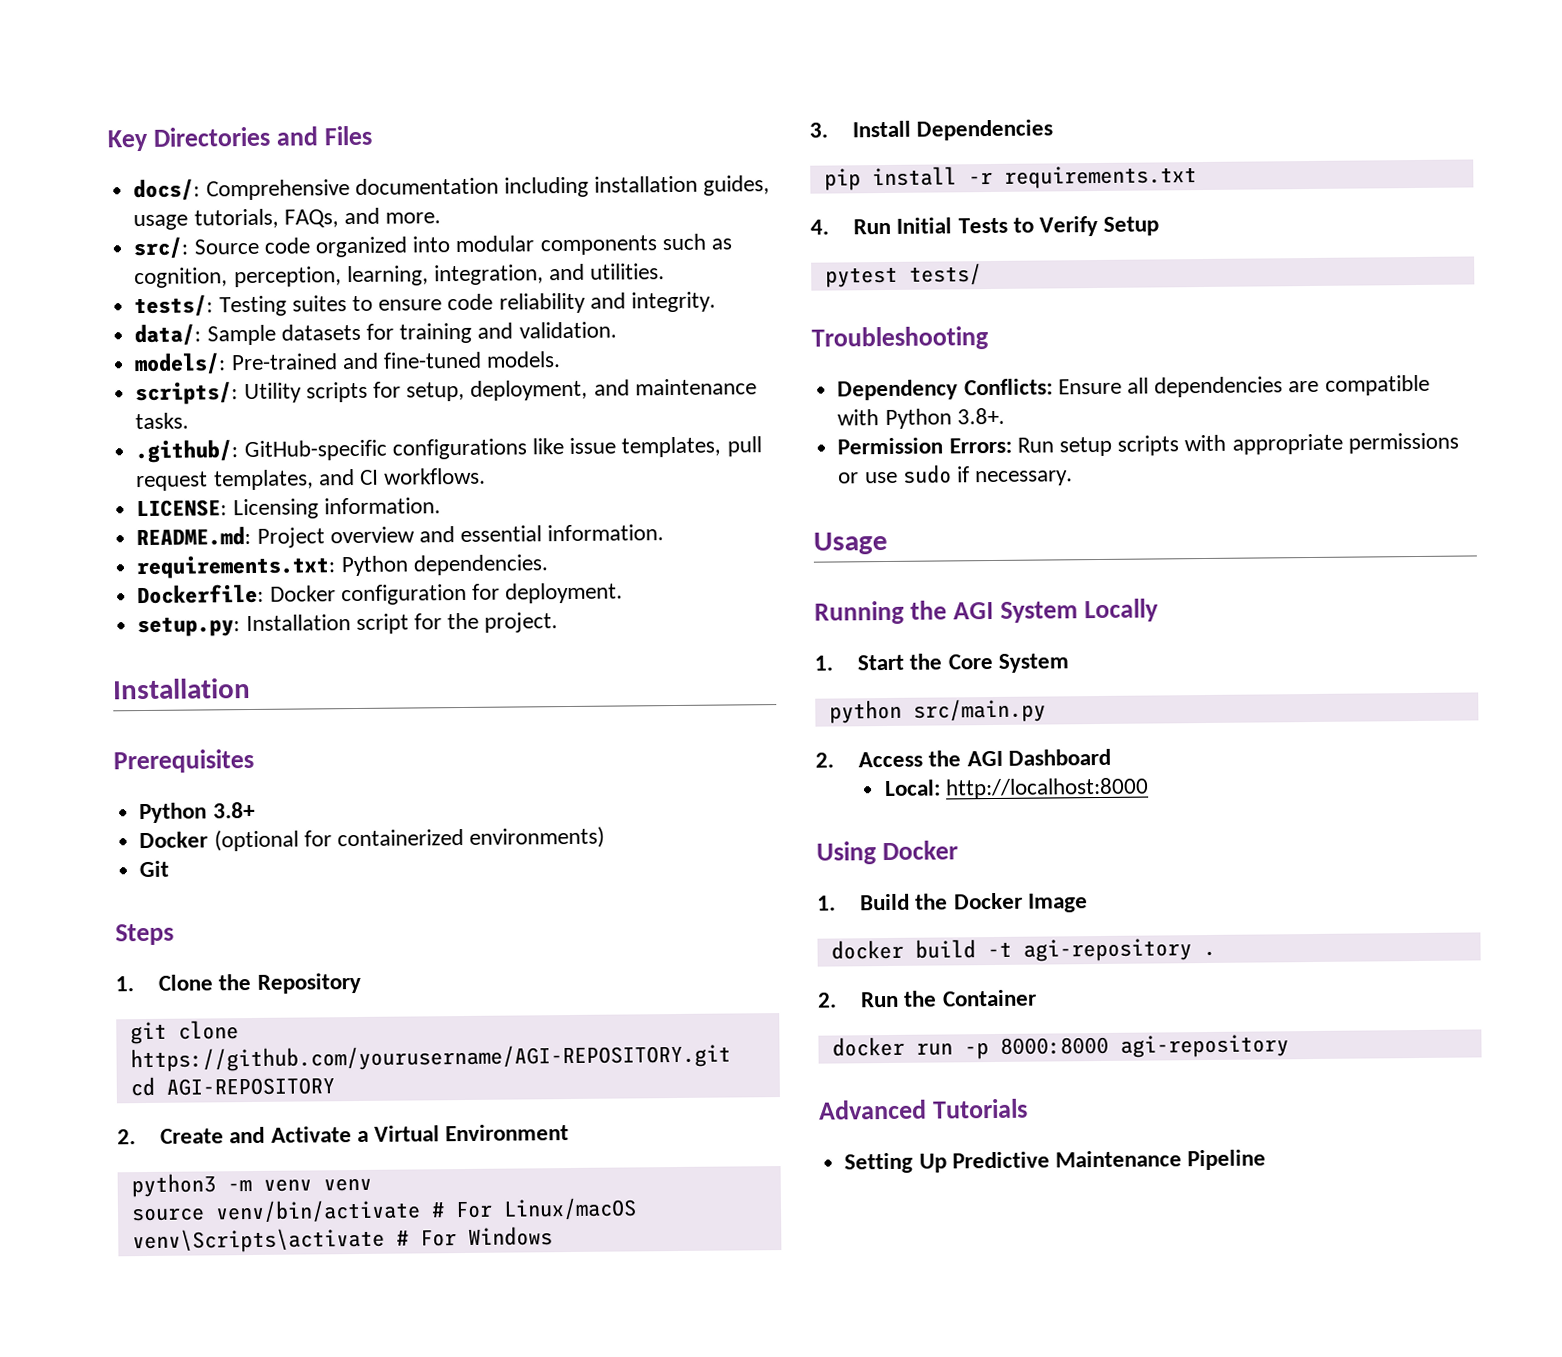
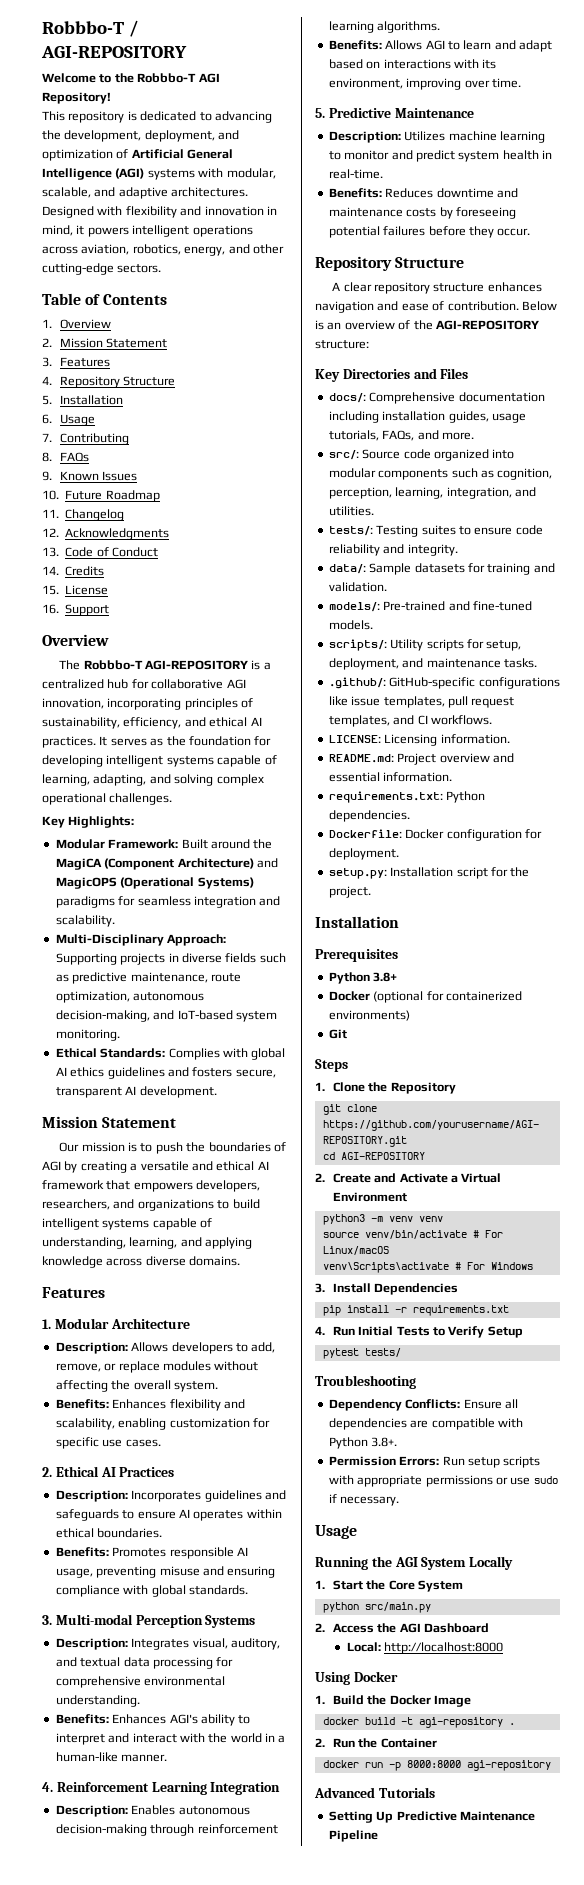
(107, 140) none -> [42,20,139,37] [41,46,187,58] [42,73,220,83] [42,92,111,104] [42,111,272,123] [42,130,240,142] [42,149,234,161] [42,168,276,180] [42,187,249,199] [42,206,277,218] [42,225,253,237] [42,244,284,256] [42,263,162,275] [42,293,167,305] [42,319,111,329] [42,338,168,348] [42,357,110,367] [42,376,176,388] [42,395,123,405] [42,414,95,426] [42,433,129,445] [42,452,89,462] [42,471,138,481] [42,490,160,502] [42,509,125,521] [42,528,170,540] [42,547,158,557] [42,566,105,576] [42,585,109,595] [42,604,110,616] [42,634,109,646] [59,660,271,670] [42,679,246,689] [42,698,254,710] [42,717,262,729] [42,736,272,748] [42,755,277,767] [42,774,264,786] [42,793,173,805] [42,816,135,828] [55,839,273,849] [55,858,278,870] [55,877,254,889] [55,896,281,908] [55,915,115,927] [55,934,227,946] [55,953,286,965] [55,972,241,984] [55,991,205,1003] [55,1010,277,1022] [55,1029,120,1041] [55,1048,286,1060] [55,1067,276,1079] [55,1086,217,1098] [42,1116,177,1128] [59,1142,286,1154] [42,1161,269,1173] [42,1180,261,1192] [42,1199,260,1211] [42,1218,213,1230] [42,1237,253,1249] [42,1256,241,1268] [42,1287,105,1298] [42,1318,190,1329] [55,1342,276,1354] [55,1361,259,1373] [55,1380,218,1392] [55,1399,245,1411] [55,1418,270,1430] [55,1437,161,1449] [42,1466,175,1477] [55,1490,286,1502] [55,1509,282,1521] [55,1528,163,1538] [55,1547,248,1559] [55,1566,276,1578] [55,1585,248,1597] [42,1614,256,1628] [55,1638,280,1650] [55,1657,234,1669] [55,1676,226,1688] [55,1695,140,1707] [55,1714,251,1726] [55,1733,286,1745] [55,1752,168,1762] [42,1782,281,1795] [55,1805,250,1817] [55,1824,278,1836] [328,21,441,33] [328,40,552,52] [328,59,497,69] [328,78,521,90] [315,107,474,118] [328,131,545,143] [328,150,552,162] [328,169,383,179] [328,188,518,198] [328,207,516,219] [328,226,531,238] [315,256,465,271] [332,282,542,294] [315,301,557,313] [315,320,539,330] [315,340,369,349] Robbbo-T / AGI-REPOSITORY // Welcome to the Robbbo-T AGI Repository! // This repository is dedicated to advancing the development, deployment, and optimization of Artificial General Intelligence (AGI) systems with modular, scalable, and adaptive architectures. Designed with flexibility and innovation in mind, it powers intelligent operations across aviation, robotics, energy, and other cutting-edge sectors. // Table of Contents // 1. Overview // 2. Mission Statement // 3. Features // 4. Repository Structure // 5. Installation // 6. Usage // 7. Contributing // 8. FAQs // 9. Known Issues // 10. Future Roadmap // 11. Changelog // 12. Acknowledgments // 13. Code of Conduct // 14. Credits // 15. License // 16. Support // Overview // The Robbbo-T AGI-REPOSITORY is a centralized hub for collaborative AGI innovation, incorporating principles of sustainability, efficiency, and ethical AI practices. It serves as the foundation for developing intelligent systems capable of learning, adapting, and solving complex operational challenges. // Key Highlights: // Modular Framework: Built around the MagiCA (Component Architecture) and MagicOPS (Operational Systems) paradigms for seamless integration and scalability. // Multi-Disciplinary Approach: Supporting projects in diverse fields such as predictive maintenance, route optimization, autonomous decision-making, and IoT-based system monitoring. // Ethical Standards: Complies with global AI ethics guidelines and fosters secure, transparent AI development. // Mission Statement // Our mission is to push the boundaries of AGI by creating a versatile and ethical AI framework that empowers developers, researchers, and organizations to build intelligent systems capable of understanding, learning, and applying knowledge across diverse domains. // Features // 1. Modular Architecture // Description: Allows developers to add, remove, or replace modules without affecting the overall system. // Benefits: Enhances flexibility and scalability, enabling customization for specific use cases. // 2. Ethical AI Practices // Description: Incorporates guidelines and safeguards to ensure AI operates within ethical boundaries. // Benefits: Promotes responsible AI usage, preventing misuse and ensuring compliance with global standards. // 3. Multi-modal Perception Systems // Description: Integrates visual, auditory, and textual data processing for comprehensive environmental understanding. // Benefits: Enhances AGI's ability to interpret and interact with the world in a human-like manner. // 4. Reinforcement Learning Integration // Description: Enables autonomous decision-making through reinforcement learning algorithms. // Benefits: Allows AGI to learn and adapt based on interactions with its environment, improving over time. // 5. Predictive Maintenance // Description: Utilizes machine learning to monitor and predict system health in real-time. // Benefits: Reduces downtime and maintenance costs by foreseeing potential failures before they occur. // Repository Structure // A clear repository structure enhances navigation and ease of contribution. Below is an overview of the AGI-REPOSITORY structure: //

